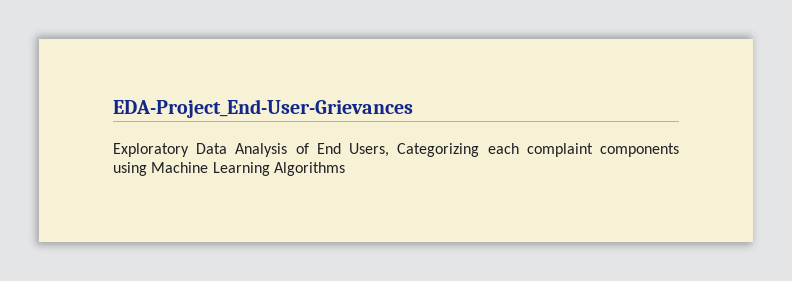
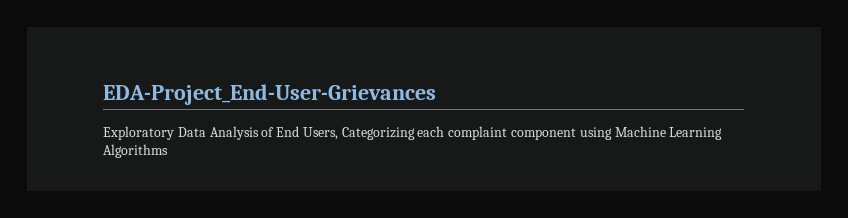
[600,143,679,157] components -> [511,128,577,140] component

